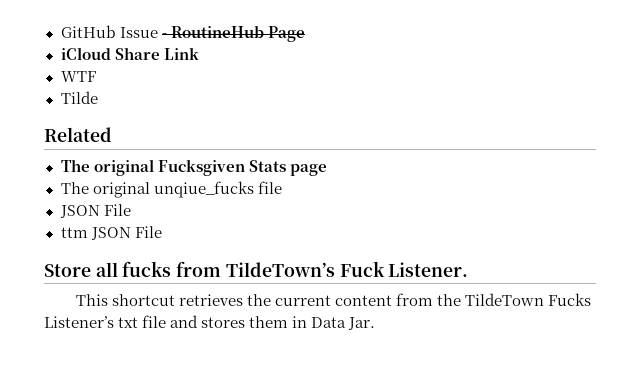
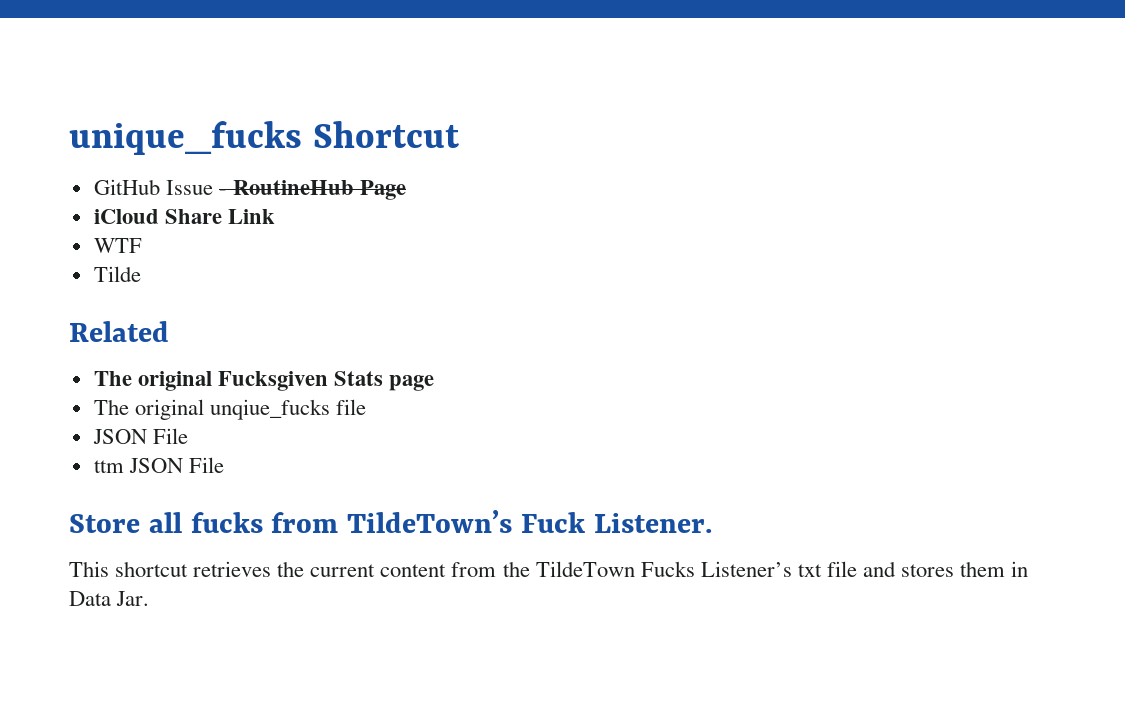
(60, 31) none -> [69,121,460,155] unique_fucks Shortcut //

